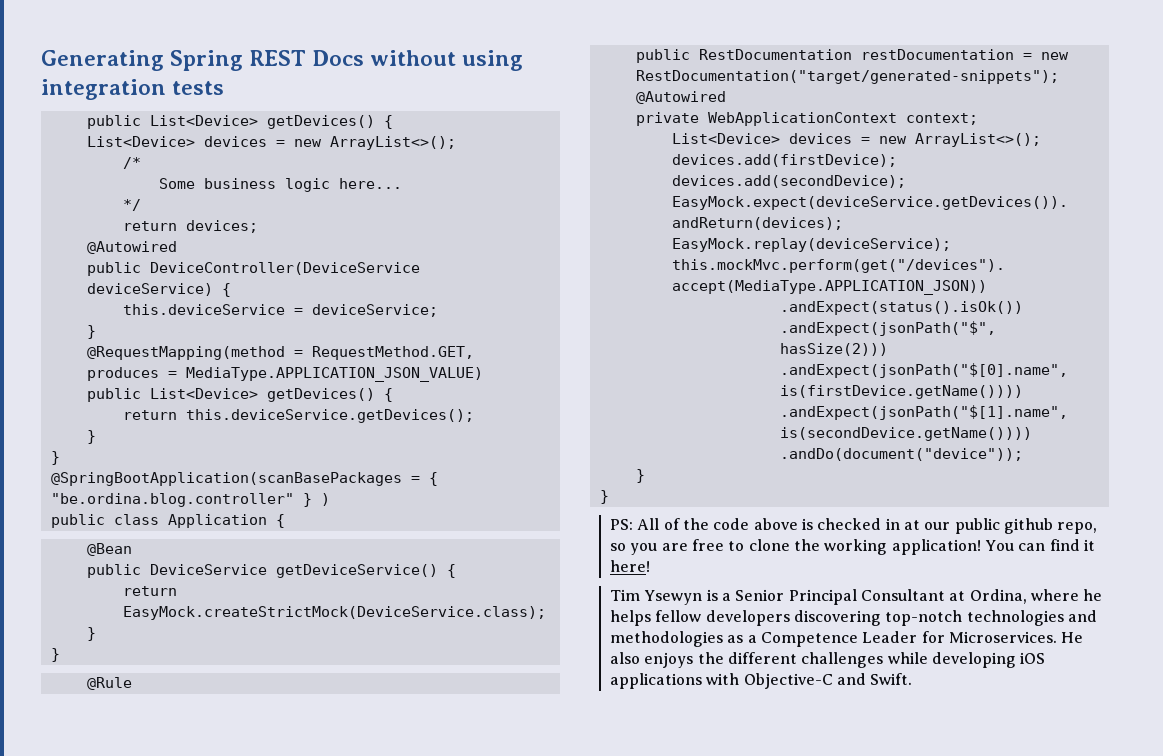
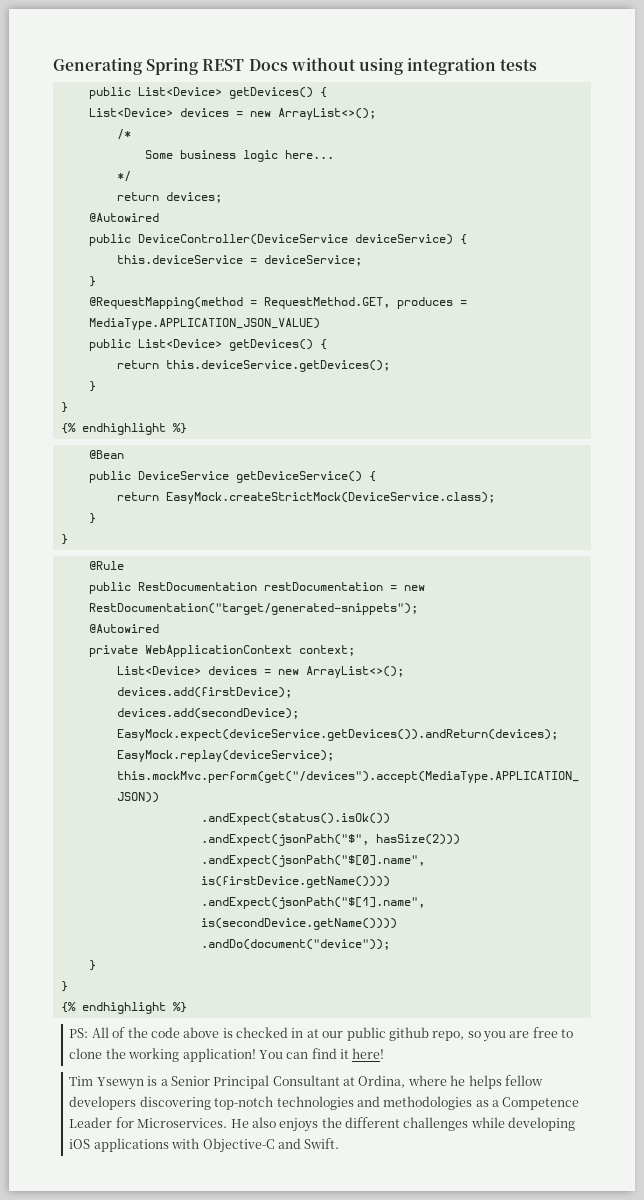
[50,472,438,486] [50,493,330,507] [50,514,285,528] @SpringBootApplication(scanBasePackages = { "be.ordina.blog.controller" } ) // public class Application { -> [60,423,187,435] {% endhighlight %}
(609, 497) none -> [60,1002,187,1014] // {% endhighlight %}

